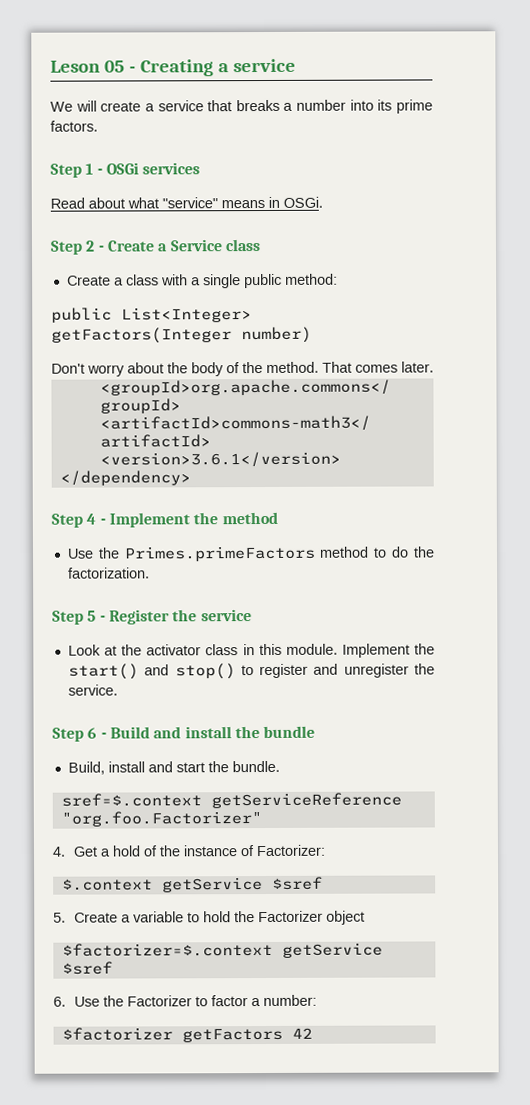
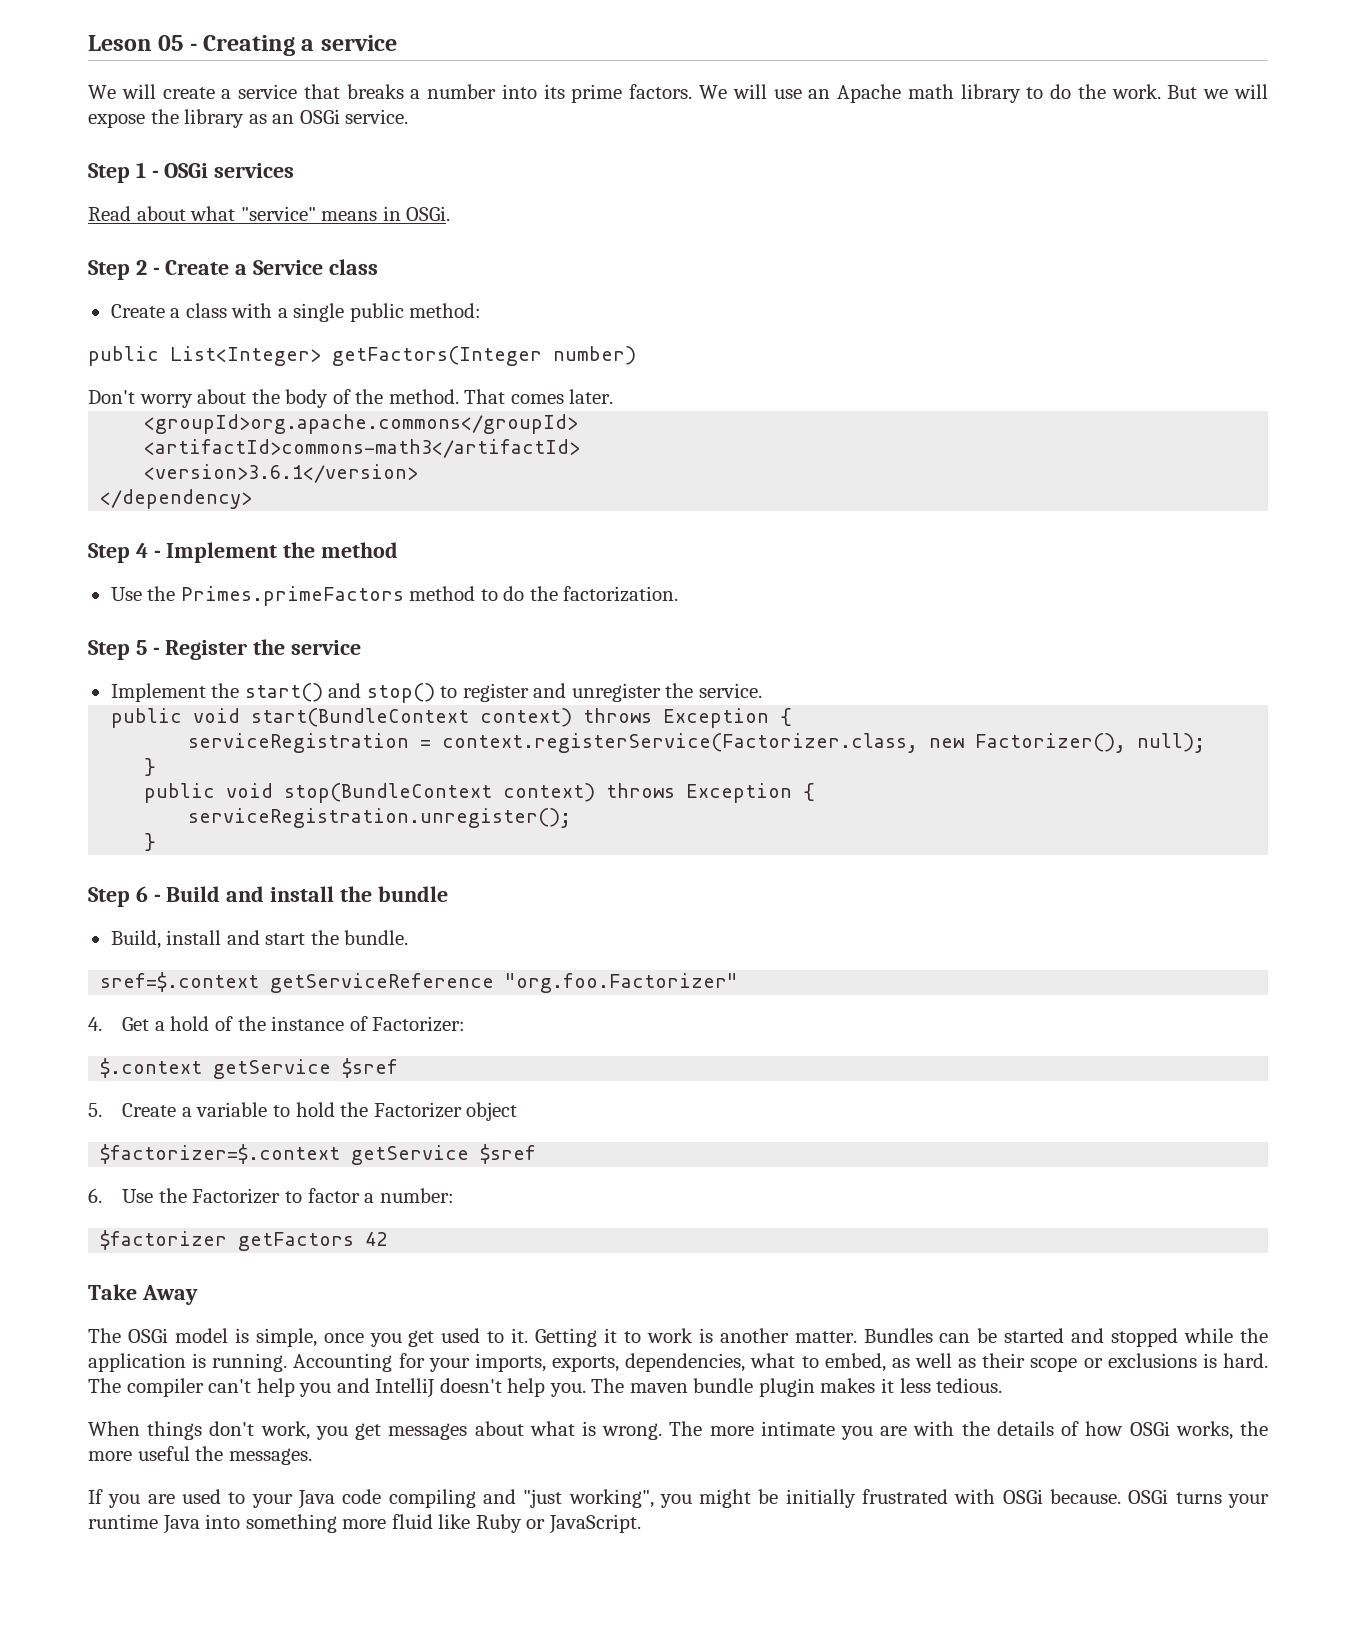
(98, 126) none -> [699,84,1269,103] [88,109,409,128] We will use an Apache math library to do the work. But we will expose the library as an OSGi service.
[67,643,338,656] Look at the activator class in this module. -> (362, 647) none
(118, 690) none -> [111,708,793,728] [188,733,1206,753] [144,758,157,776] [144,783,816,803] [188,808,572,828] [144,833,157,851] // public void start(BundleContext context) throws Exception { // serviceRegistration = context.registerService(Factorizer.class, new Factorizer(), null); // } // public void stop(BundleContext context) throws Exception { // serviceRegistration.unregister(); // }
(313, 1033) none -> [88,1284,198,1305] [88,1328,1268,1347] [88,1353,1268,1372] [88,1378,1003,1398] [88,1421,1269,1440] [88,1446,312,1465] [88,1489,1270,1509] [88,1514,641,1534] // Take Away // The OSGi model is simple, once you get used to it. Getting it to work is another matter. Bundles can be started and stopped while the application is running. Accounting for your imports, exports, dependencies, what to embed, as well as their scope or exclusions is hard. The compiler can't help you and IntelliJ doesn't help you. The maven bundle plugin makes it less tedious. // When things don't work, you get messages about what is wrong. The more intimate you are with the details of how OSGi works, the more useful the messages. // If you are used to your Java code compiling and "just working", you might be initially frustrated with OSGi because. OSGi turns your runtime Java into something more fluid like Ruby or JavaScript.

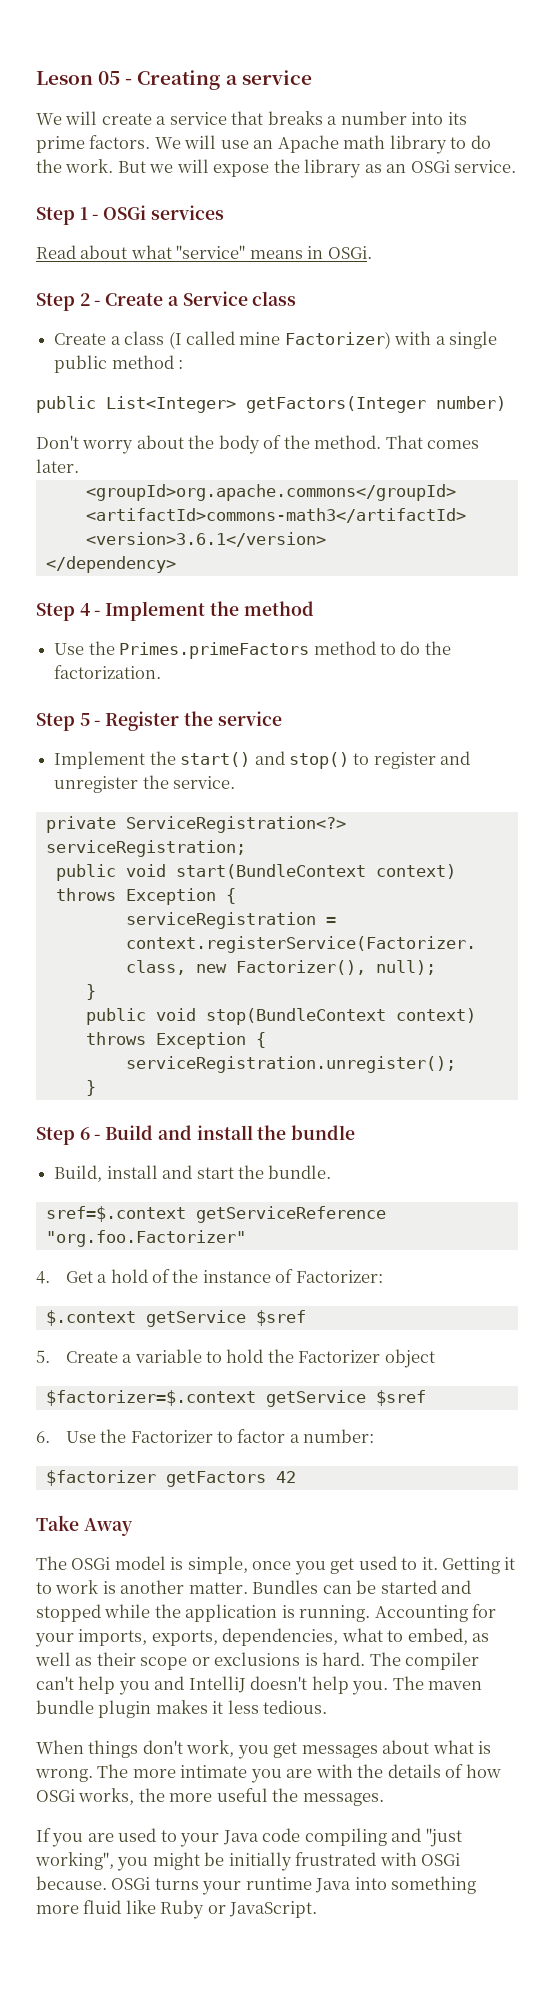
(227, 310) none -> [168,331,391,349] (I called mine Factorizer)
[409,303,482,318] method: -> [111,355,184,369] method :
(762, 690) none -> [45,816,346,833] [45,840,246,857] // private ServiceRegistration<?> serviceRegistration;

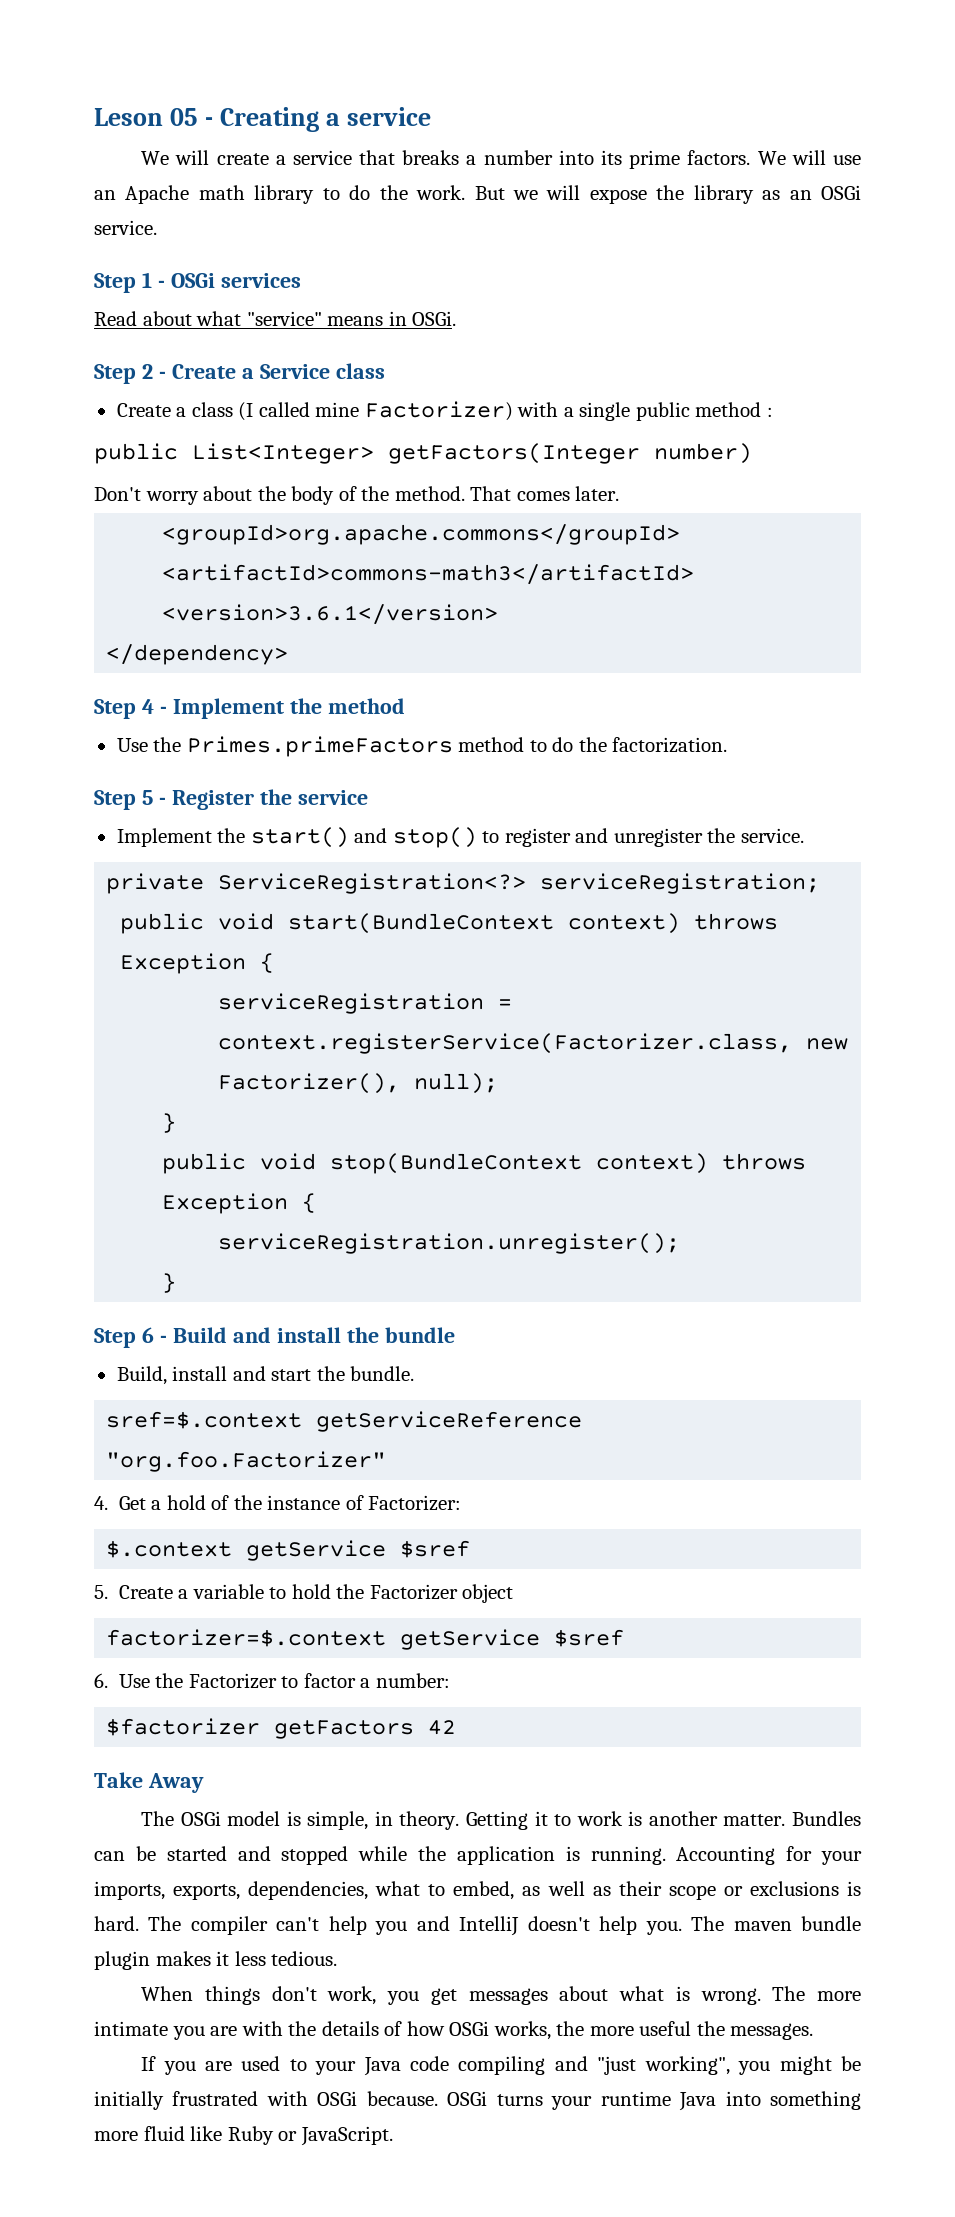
[45,1390,256,1406] $factorizer=$.context -> [106,1629,387,1647] factorizer=$.context
[252,1556,438,1575] once you get used to it. -> [374,1811,460,1830] in theory.

